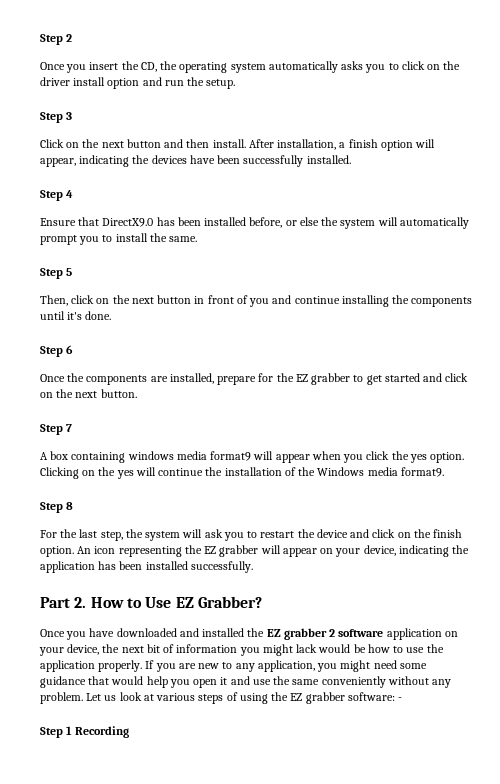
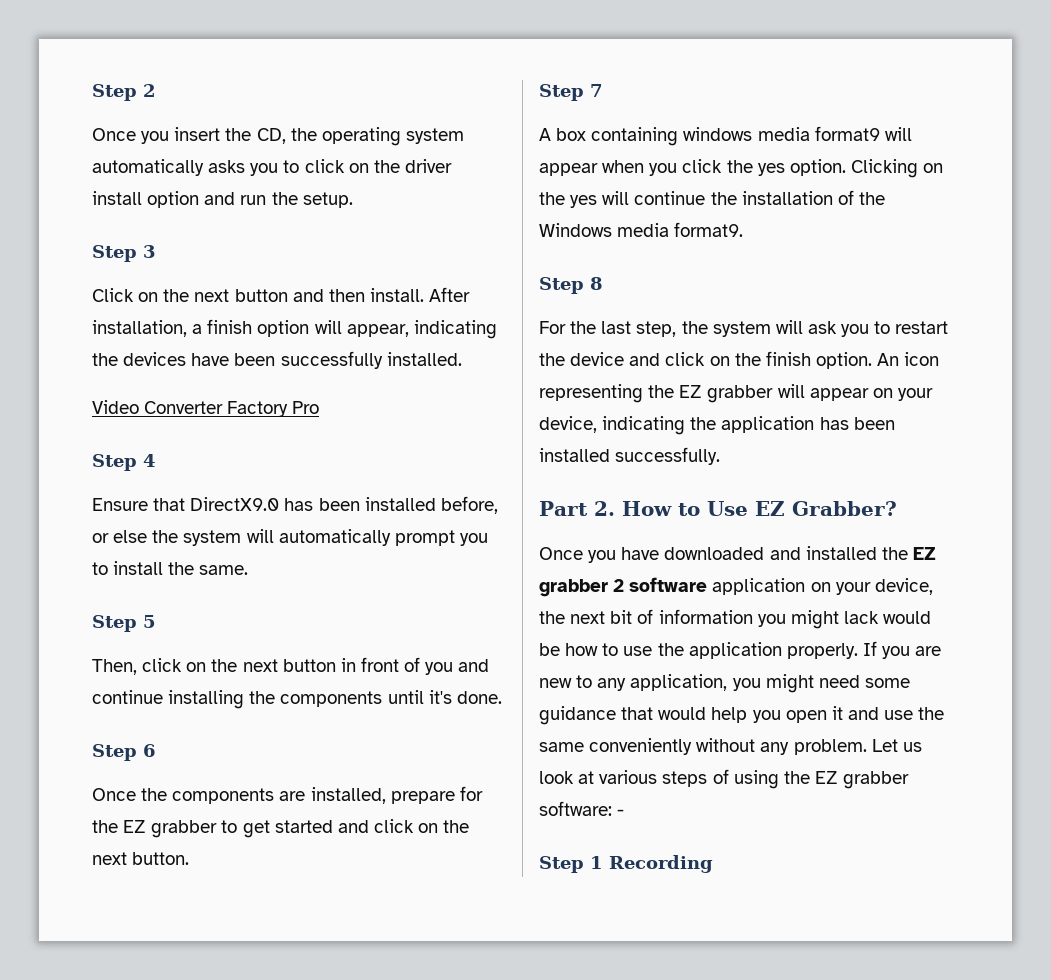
(351, 159) none -> [92,400,320,417] // Video Converter Factory Pro

